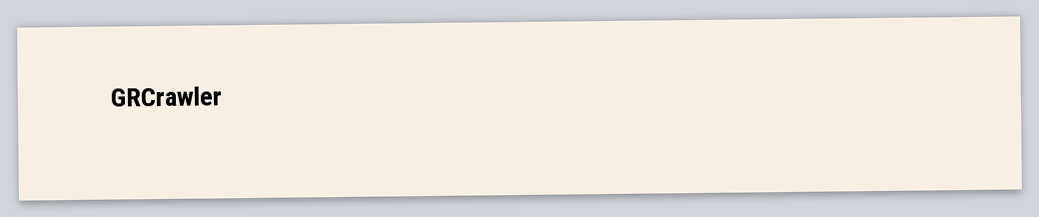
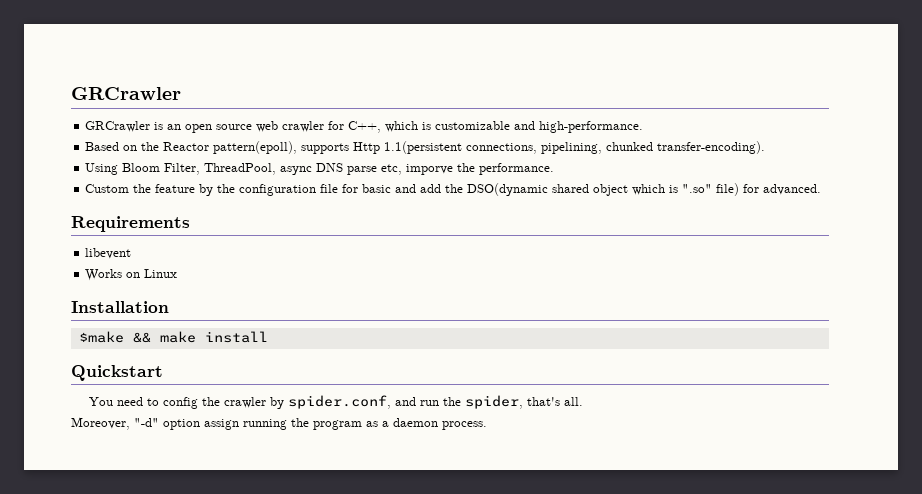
[110,86,222,107] GRCrawler -> [71,87,181,100] [85,121,644,133] [85,141,766,154] [85,163,555,175] [85,183,822,196] [71,216,190,232] [85,248,132,259] [85,269,178,281] [71,301,169,313] [78,331,268,343] [71,365,163,381] [88,395,583,409] [71,417,487,430] GRCrawler // GRCrawler is an open source web crawler for C++, which is customizable and high-performance. // Based on the Reactor pattern(epoll), supports Http 1.1(persistent connections, pipelining, chunked transfer-encoding). // Using Bloom Filter, ThreadPool, async DNS parse etc, imporve the performance. // Custom the feature by the configuration file for basic and add the DSO(dynamic shared object which is ".so" file) for advanced. // Requirements // libevent // Works on Linux // Installation // $make && make install // Quickstart // You need to config the crawler by spider.conf, and run the spider, that's all. // Moreover, "-d" option assign running the program as a daemon process.

